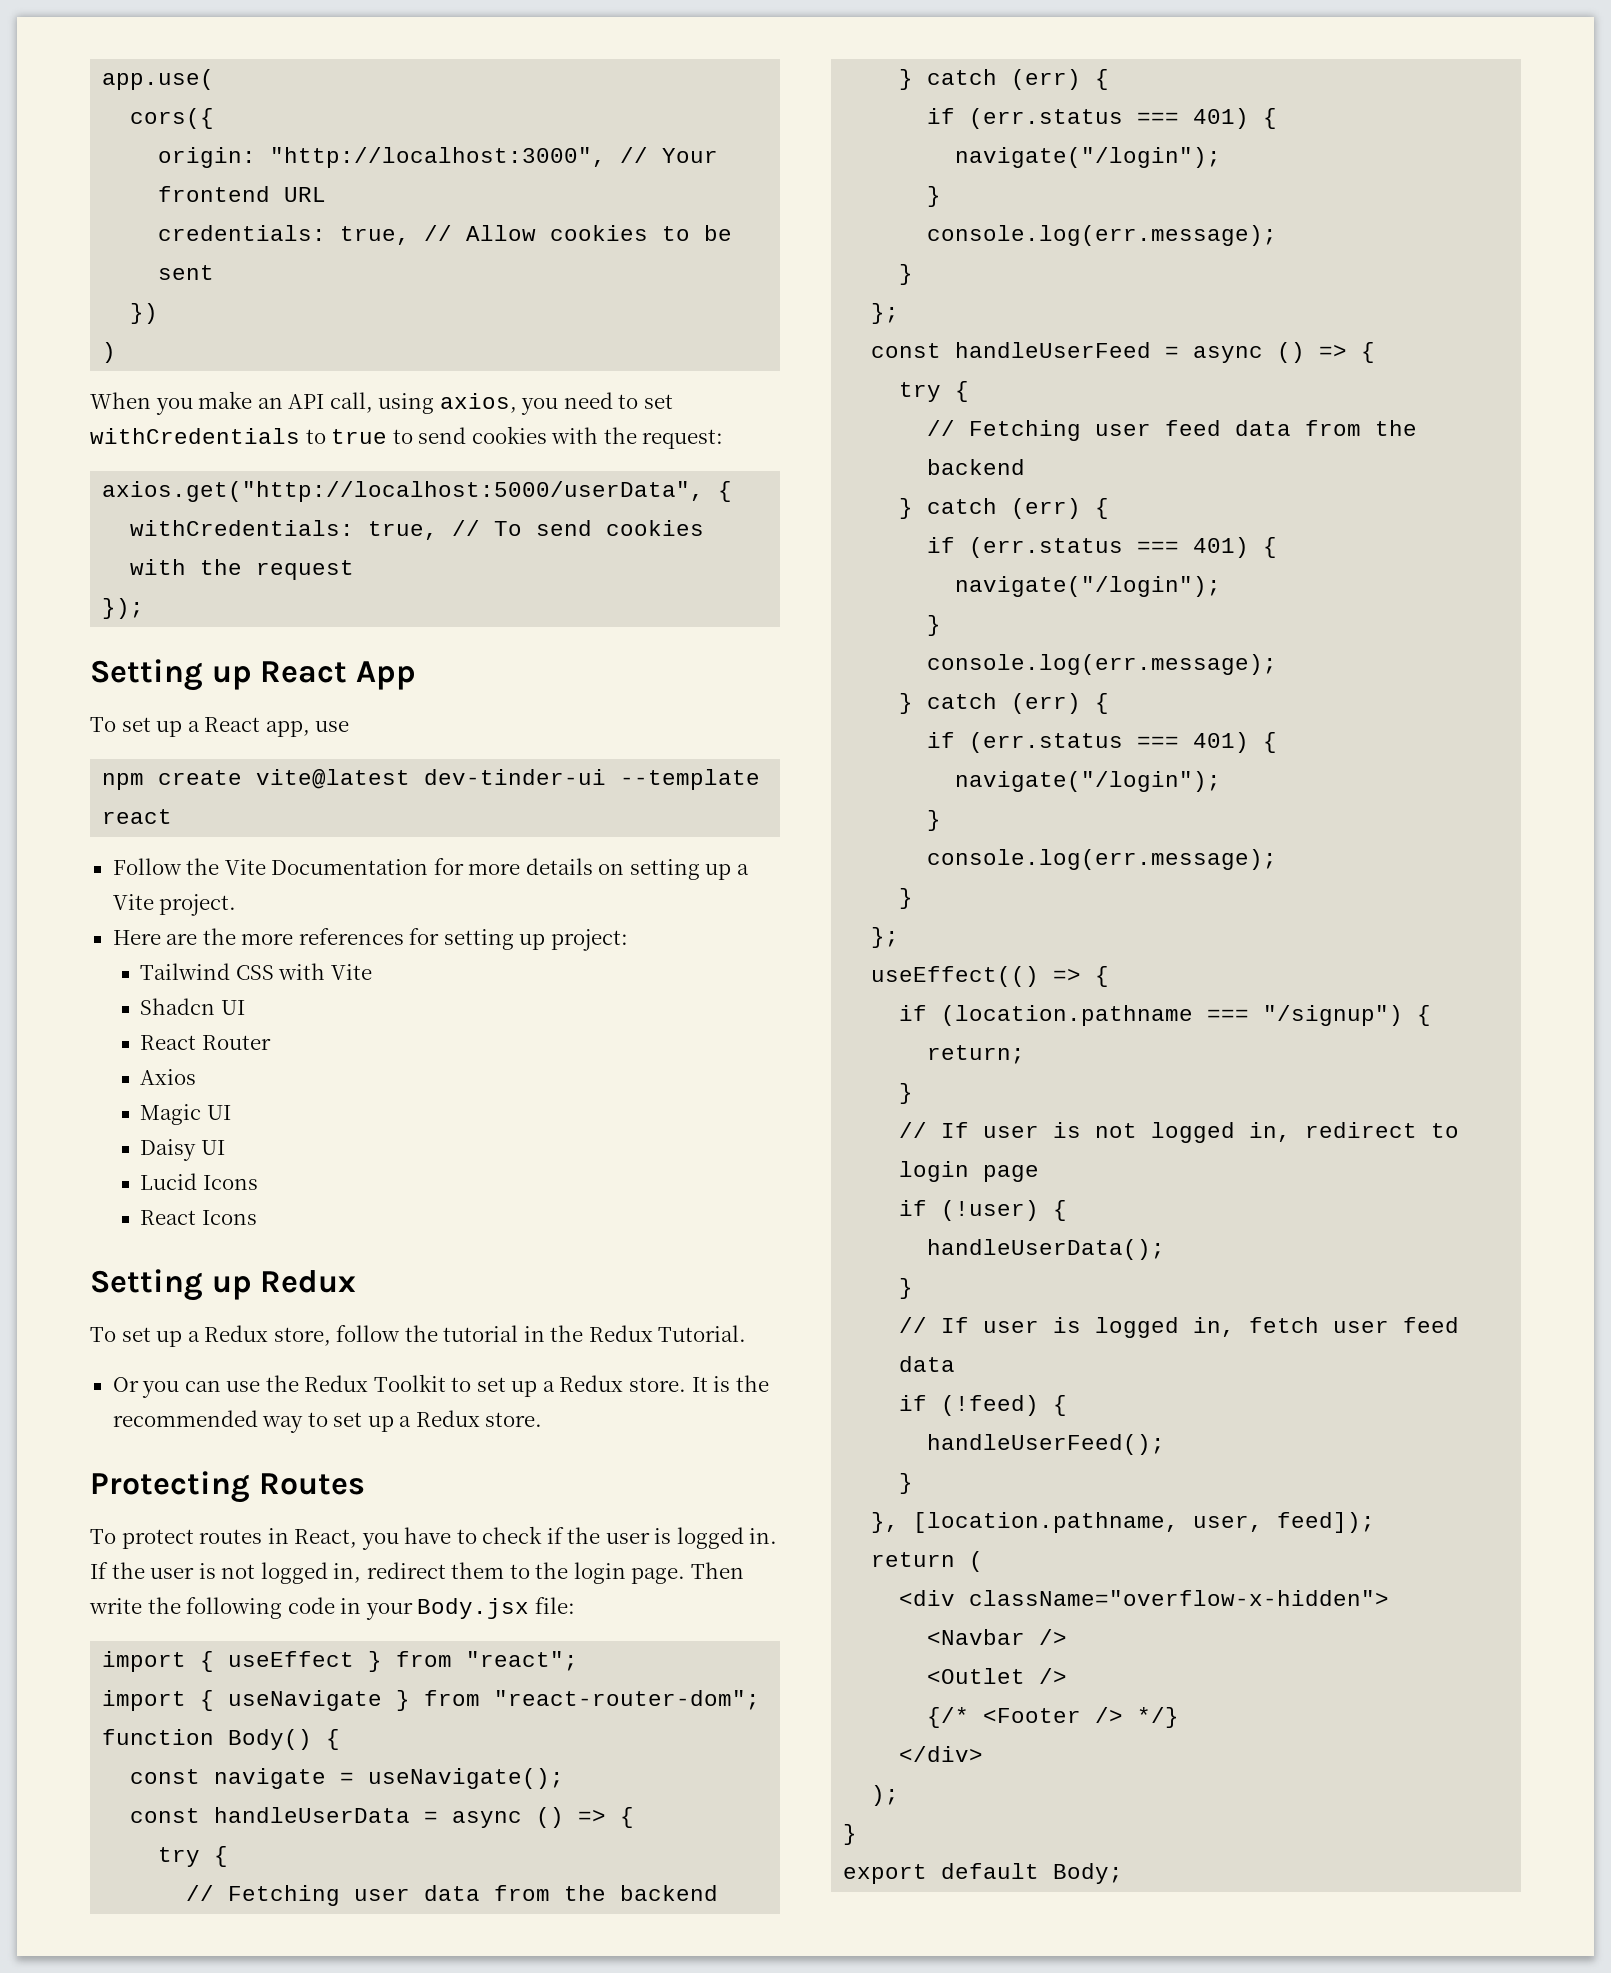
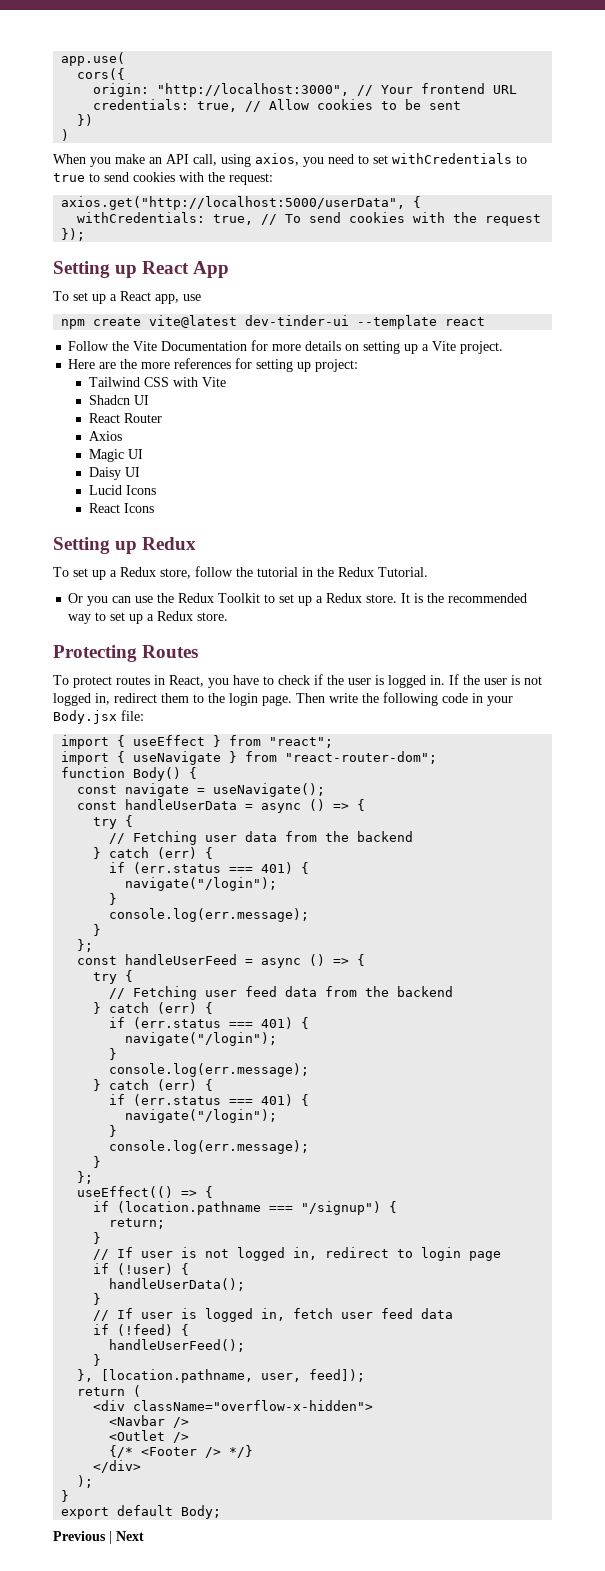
(1124, 1873) none -> [53,1531,144,1544] // Previous | Next

